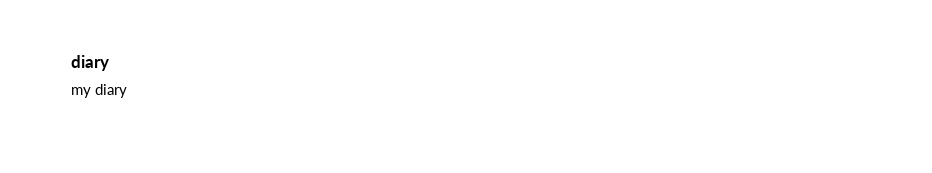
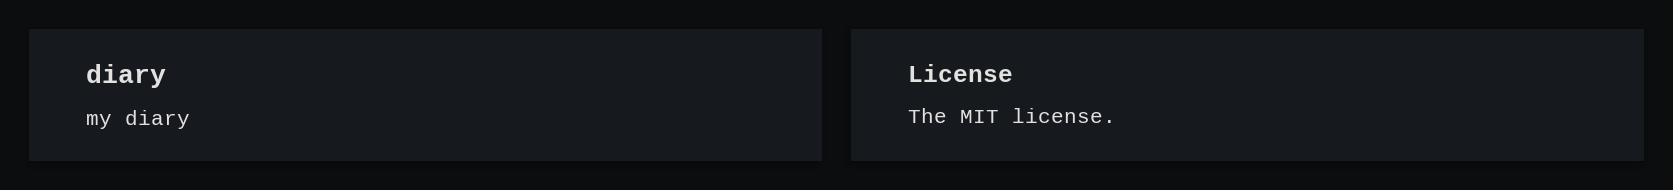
(127, 91) none -> [908,64,1013,82] [908,108,1116,123] // License // The MIT license.

